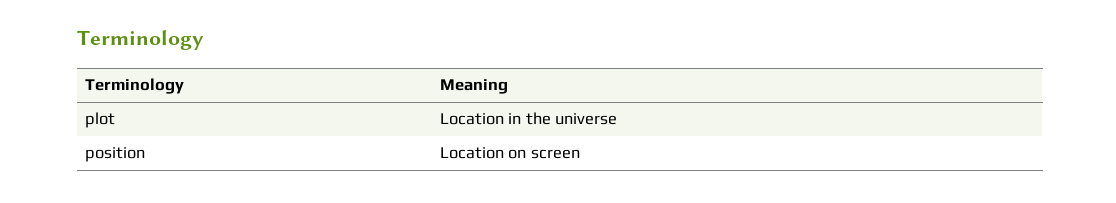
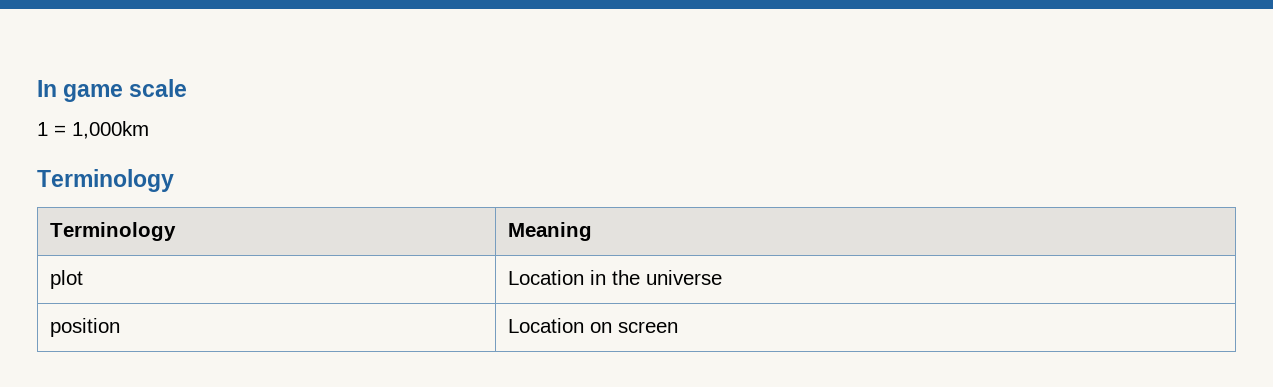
(77, 40) none -> [37,79,188,102] [37,121,149,139] In game scale // 1 = 1,000km //

